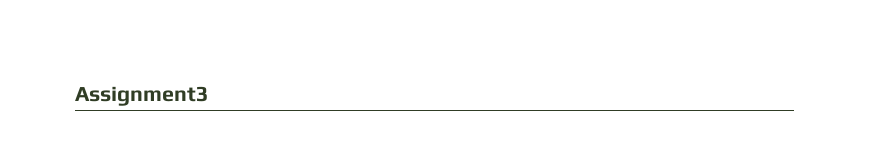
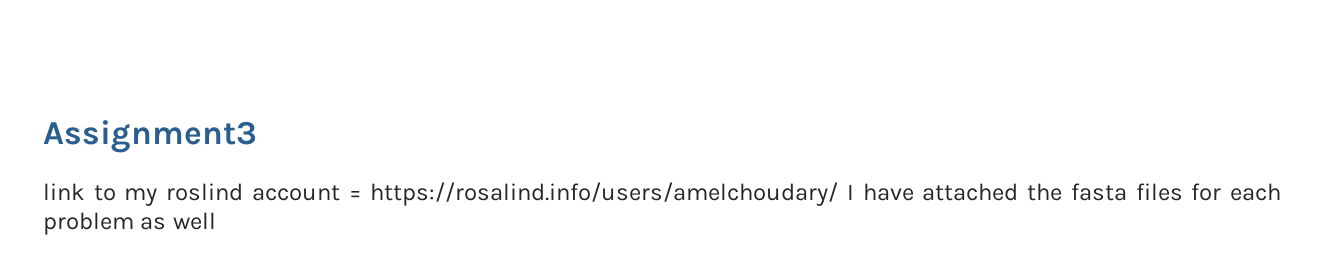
(208, 96) none -> [43,182,1281,206] [43,212,216,235] // link to my roslind account = https://rosalind.info/users/amelchoudary/ I have attached the fasta files for each problem as well

